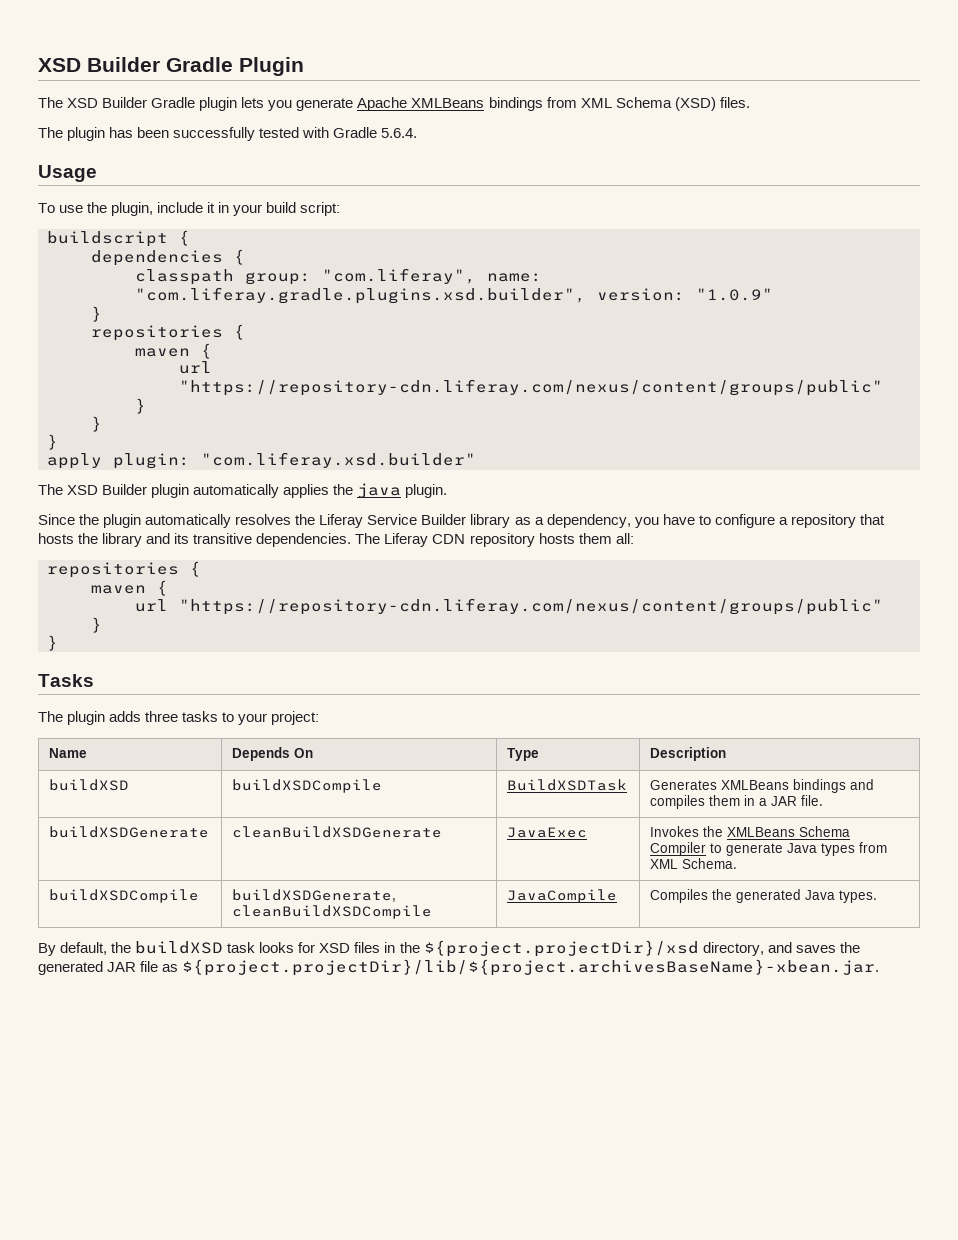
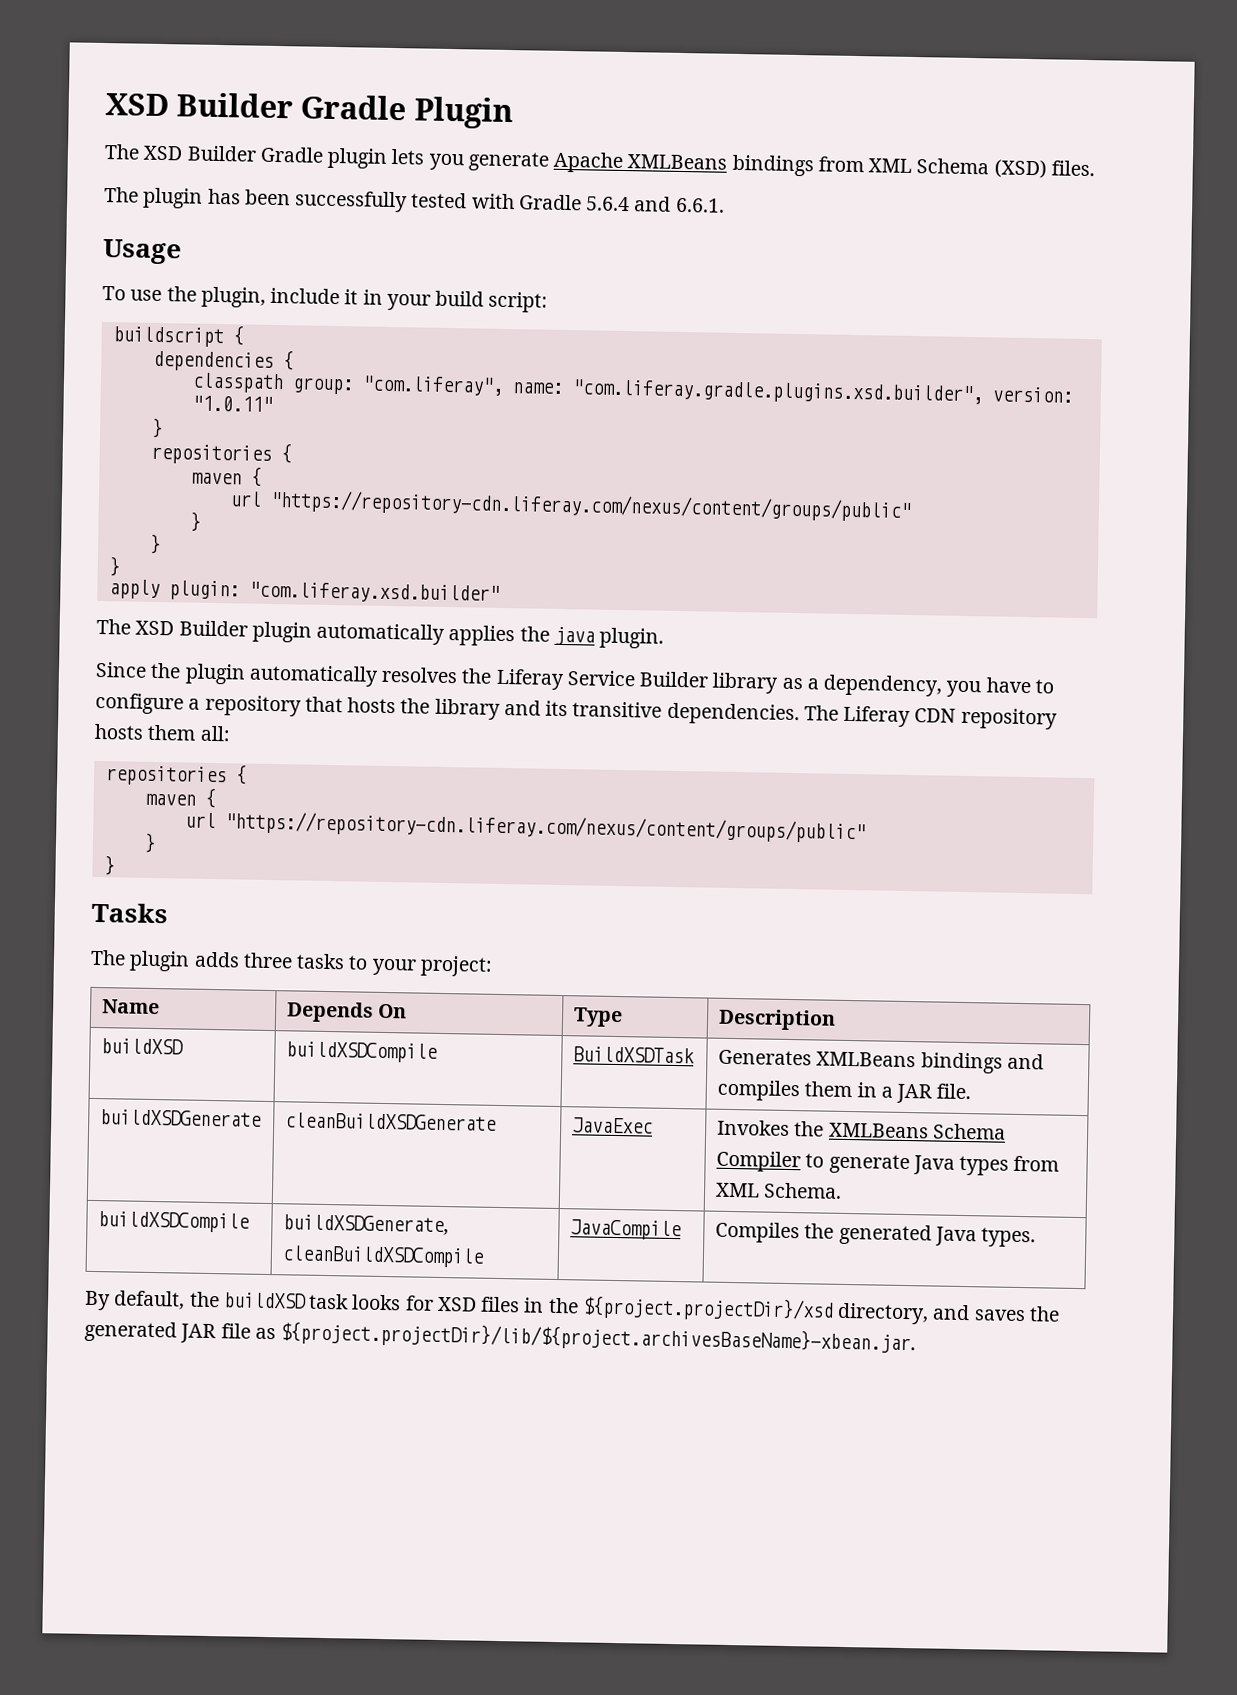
[381,128,418,138] 5.6.4. -> [586,196,725,213] 5.6.4 and 6.6.1.
[696,288,773,301] "1.0.9" -> [191,395,273,412] "1.0.11"

